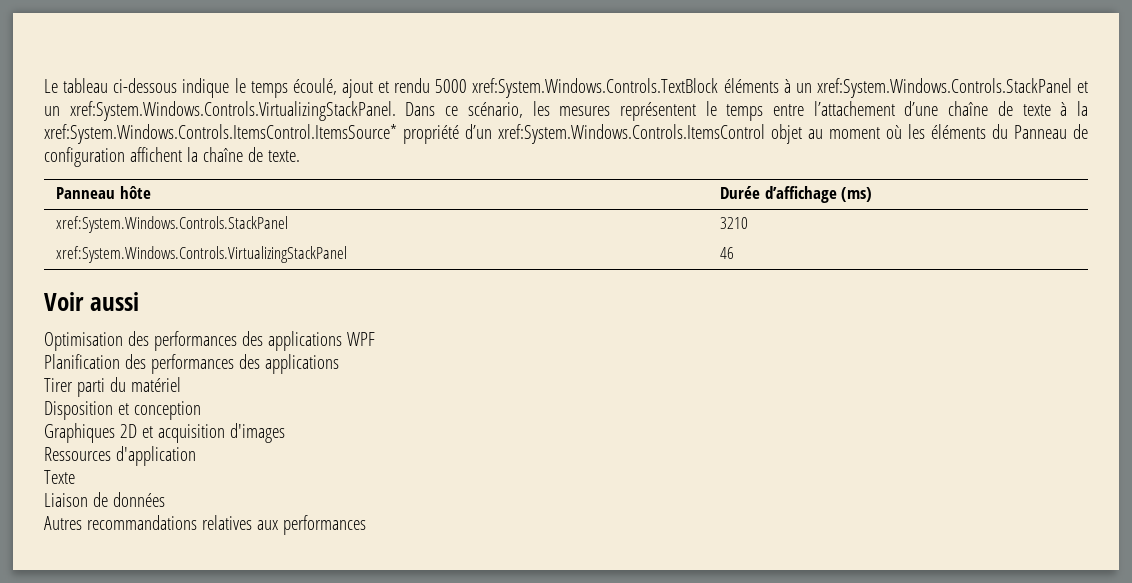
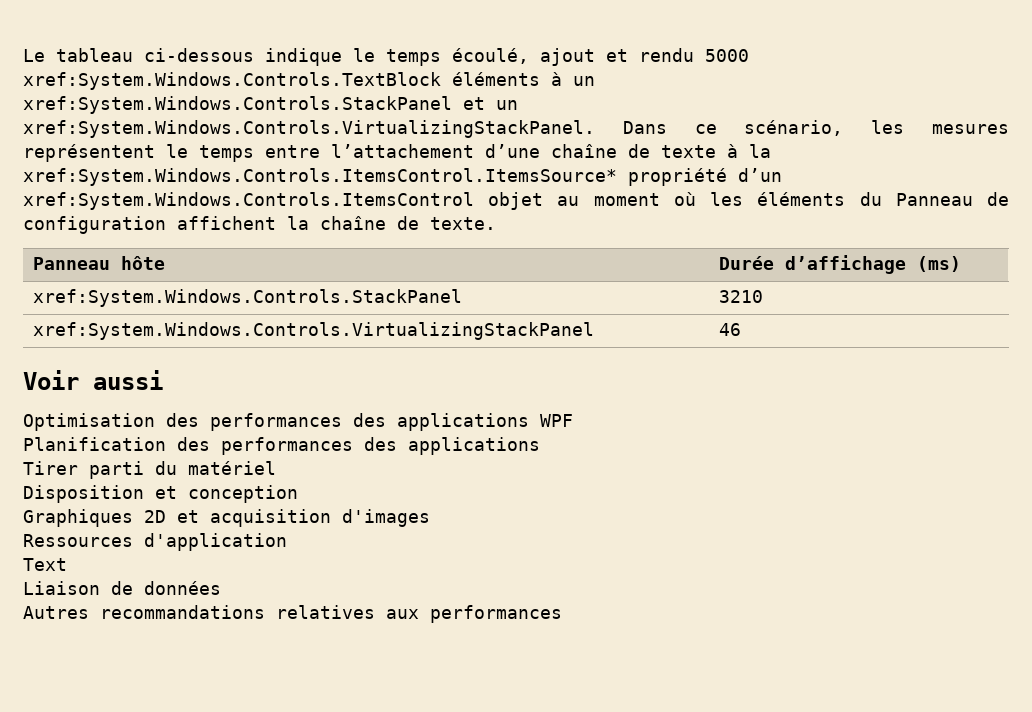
[44,470,75,484] Texte -> [23,558,67,571] Text

